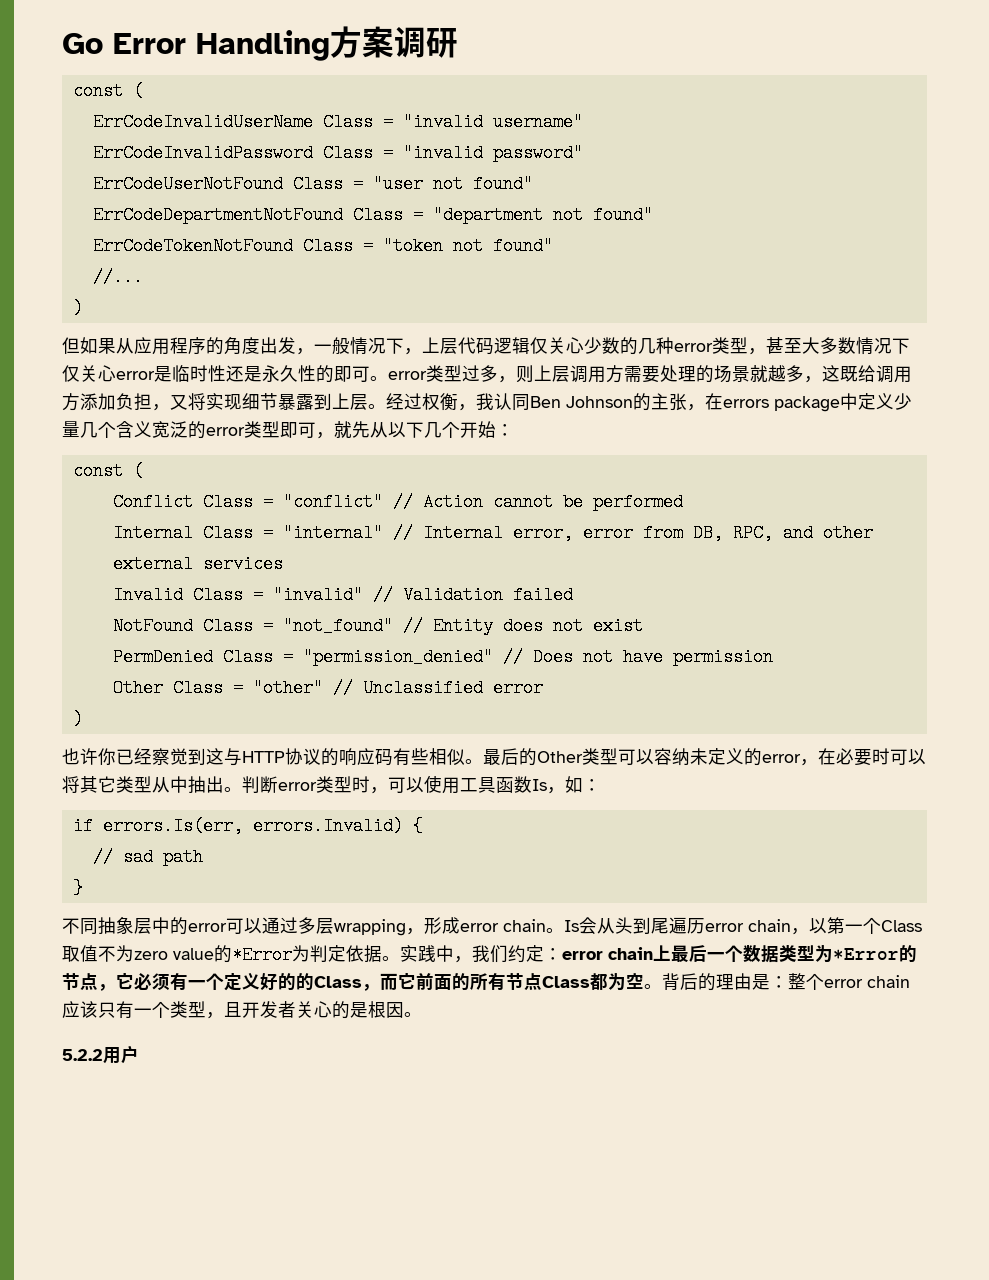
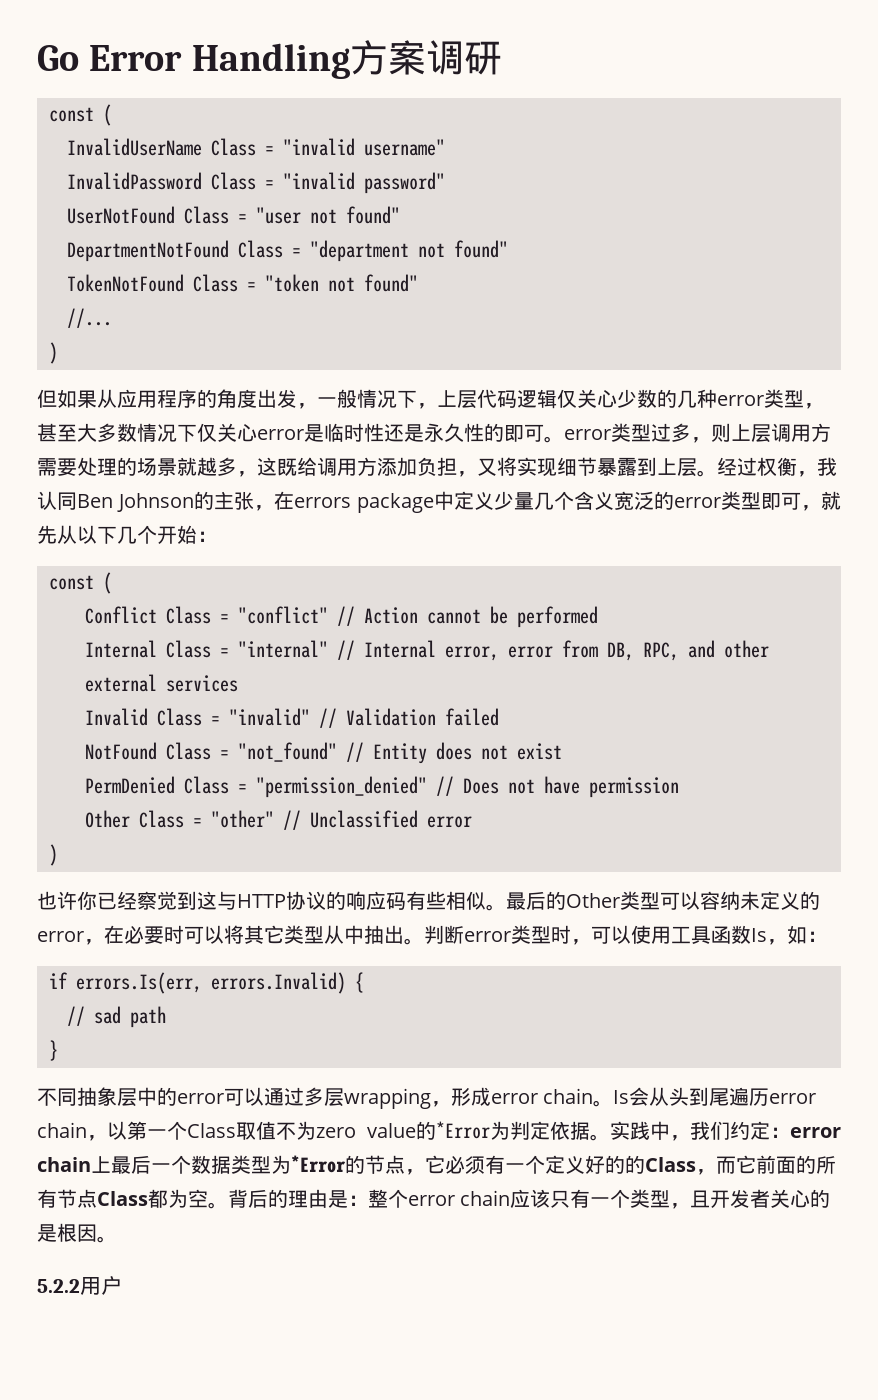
[92,113,313,131] ErrCodeInvalidUserName -> [67,138,202,156] InvalidUserName
[92,144,313,162] ErrCodeInvalidPassword -> [67,172,202,190] InvalidPassword
[92,175,283,193] ErrCodeUserNotFound -> [67,206,175,224] UserNotFound
[92,206,343,224] ErrCodeDepartmentNotFound -> [67,240,229,262] DepartmentNotFound
[92,237,293,255] ErrCodeTokenNotFound -> [67,274,184,292] TokenNotFound

